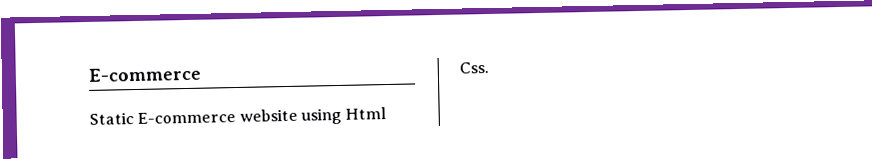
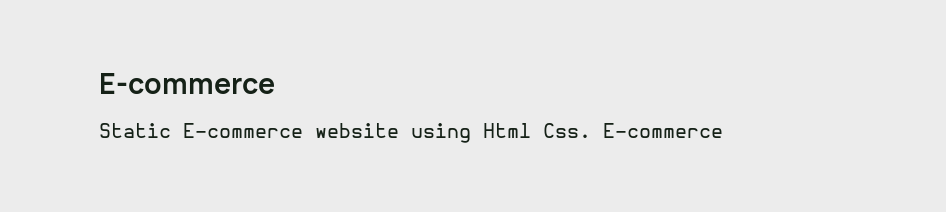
(489, 67) none -> [603,123,723,138] E-commerce

